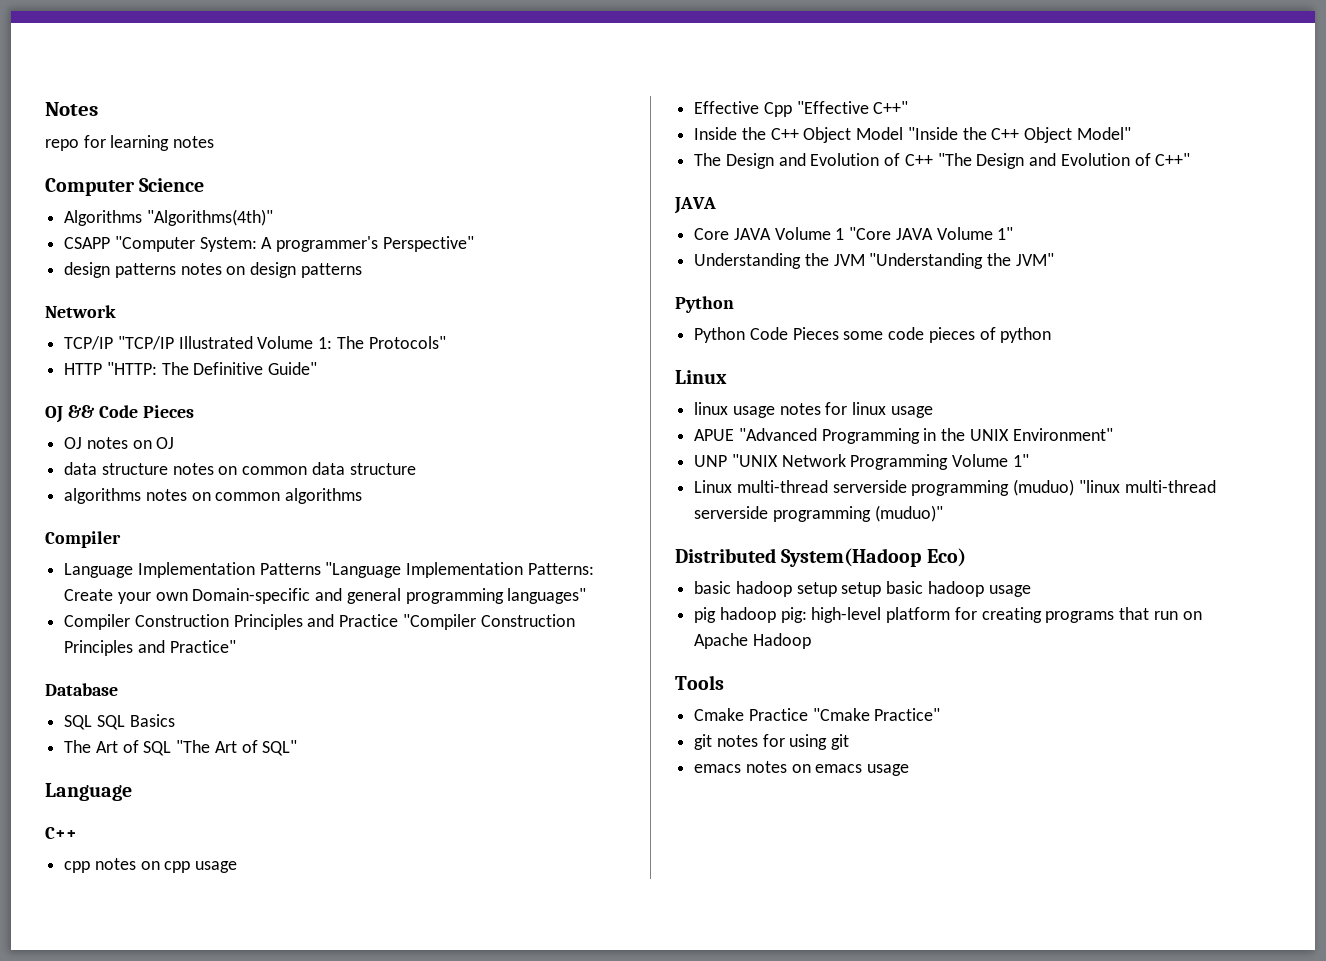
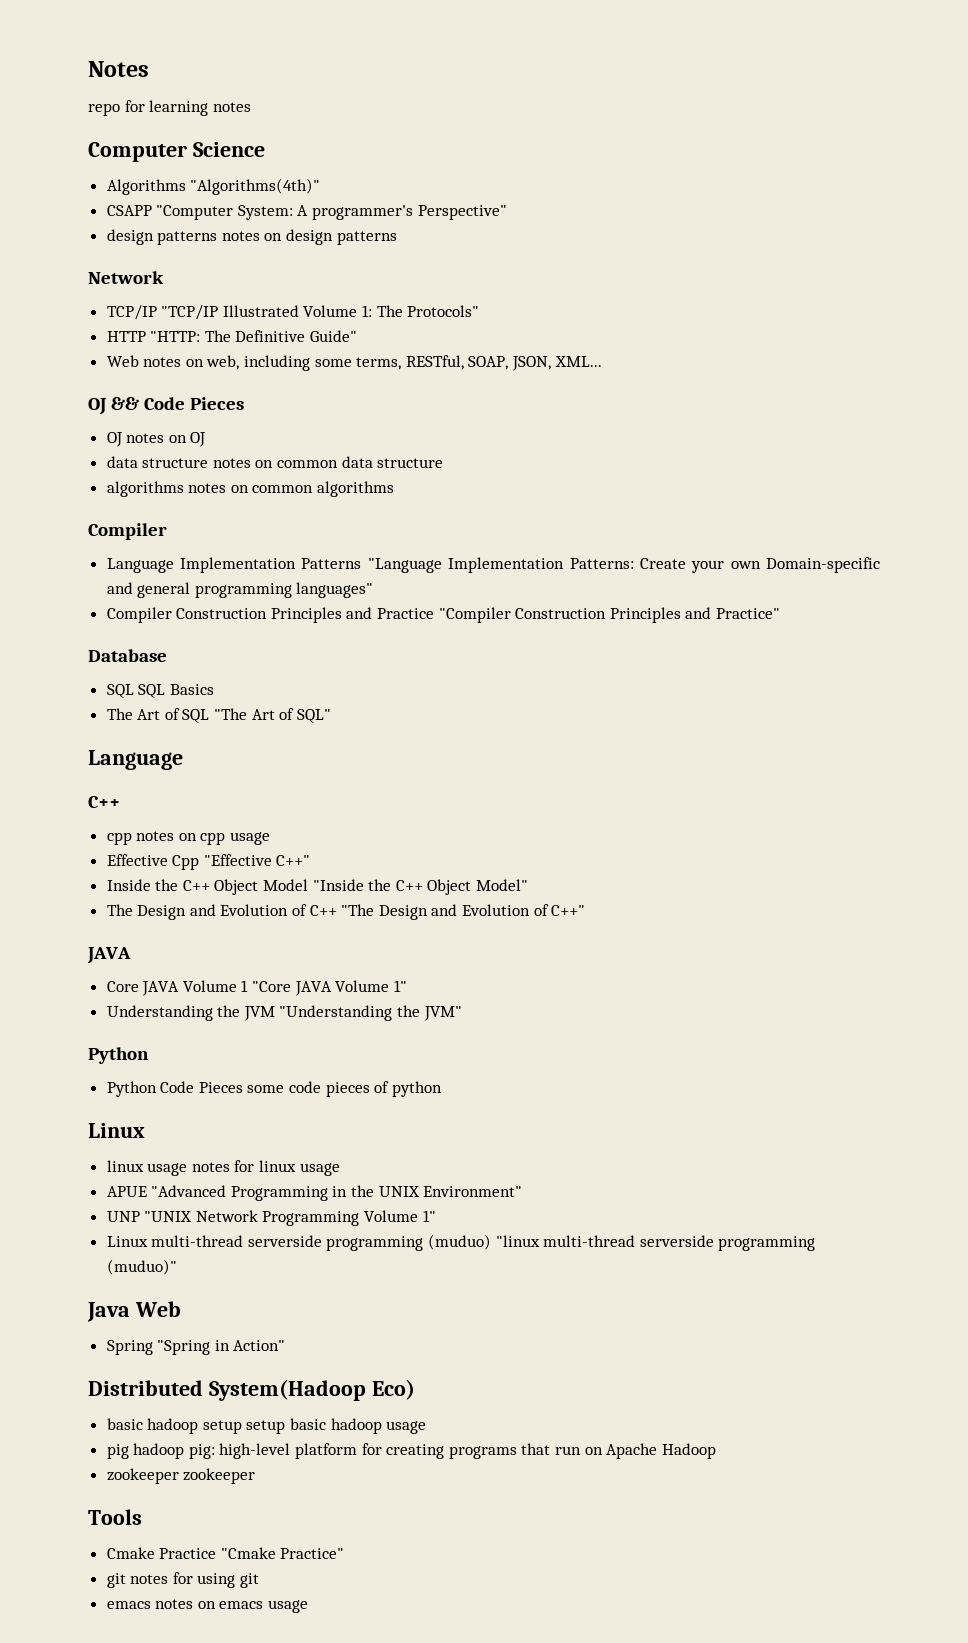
(318, 368) none -> [106,355,602,371] // Web notes on web, including some terms, RESTful, SOAP, JSON, XML...
(943, 513) none -> [87,1301,181,1322] [106,1340,286,1355] // Java Web // Spring "Spring in Action"
(811, 641) none -> [106,1468,256,1484] // zookeeper zookeeper

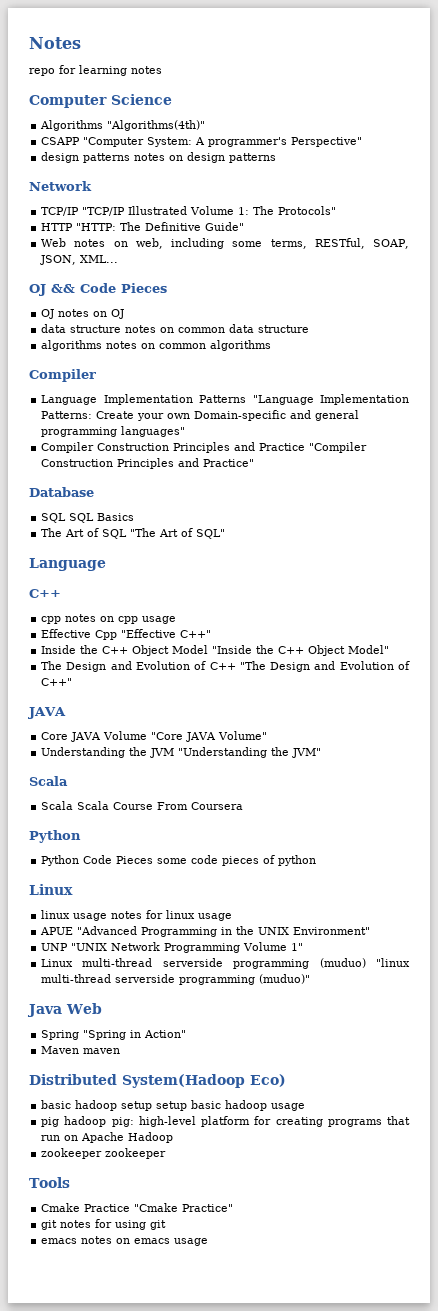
[241,980,249,992] 1 -> (148, 735) none
[335,980,407,992] Volume 1" -> [218,731,268,740] Volume"
(462, 1013) none -> [29,776,68,786] [41,801,244,810] // Scala // Scala Scala Course From Coursera
(286, 1345) none -> [41,1046,121,1054] // Maven maven

